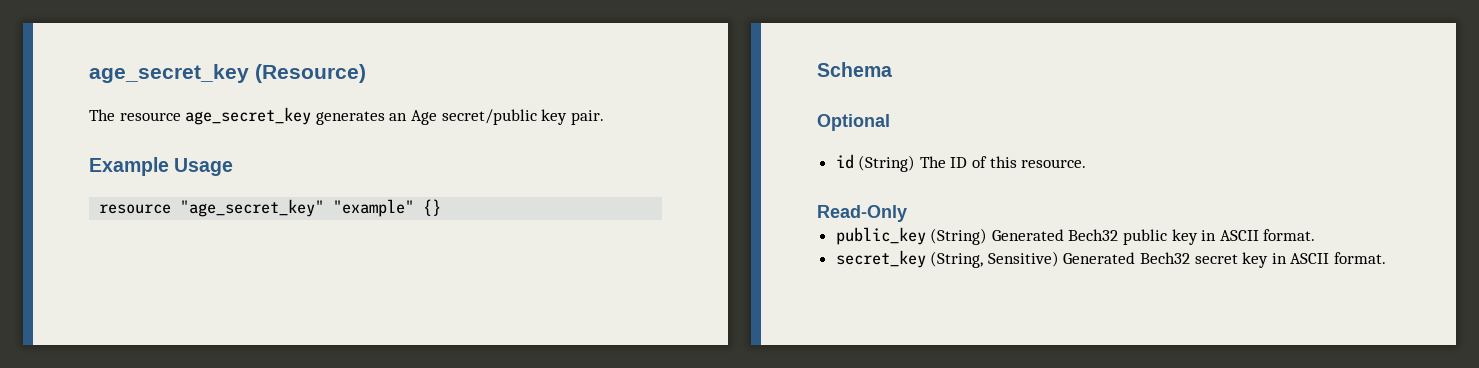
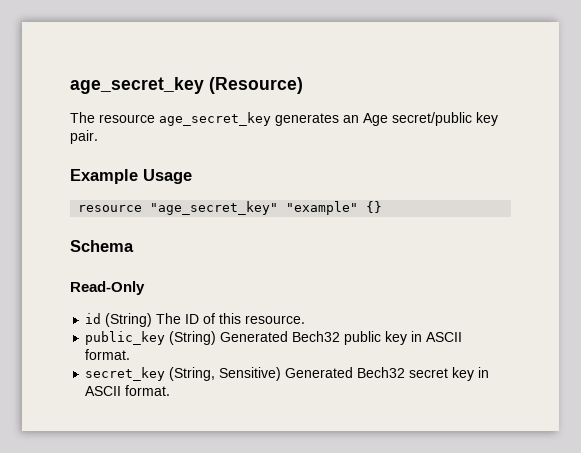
[817,114,890,131] Optional -> [70,281,145,295] Read-Only
[817,205,907,222] // Read-Only -> (306, 319) none

